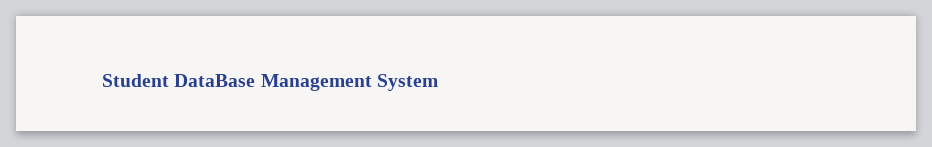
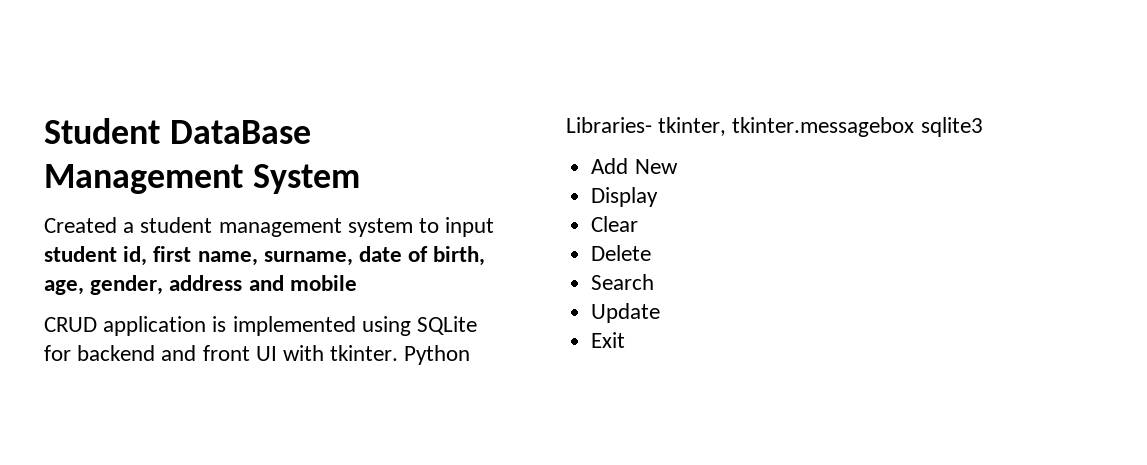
(438, 82) none -> [44,217,495,237] [44,246,486,266] [44,275,357,295] [44,316,478,336] [44,345,471,365] [566,117,983,137] [591,158,678,174] [591,187,659,207] [591,216,639,232] [591,245,652,261] [591,274,655,290] [591,303,661,323] [591,332,626,348] // Created a student management system to input student id, first name, surname, date of birth, age, gender, address and mobile // CRUD application is implemented using SQLite for backend and front UI with tkinter. Python Libraries- tkinter, tkinter.messagebox sqlite3 // Add New // Display // Clear // Delete // Search // Update // Exit

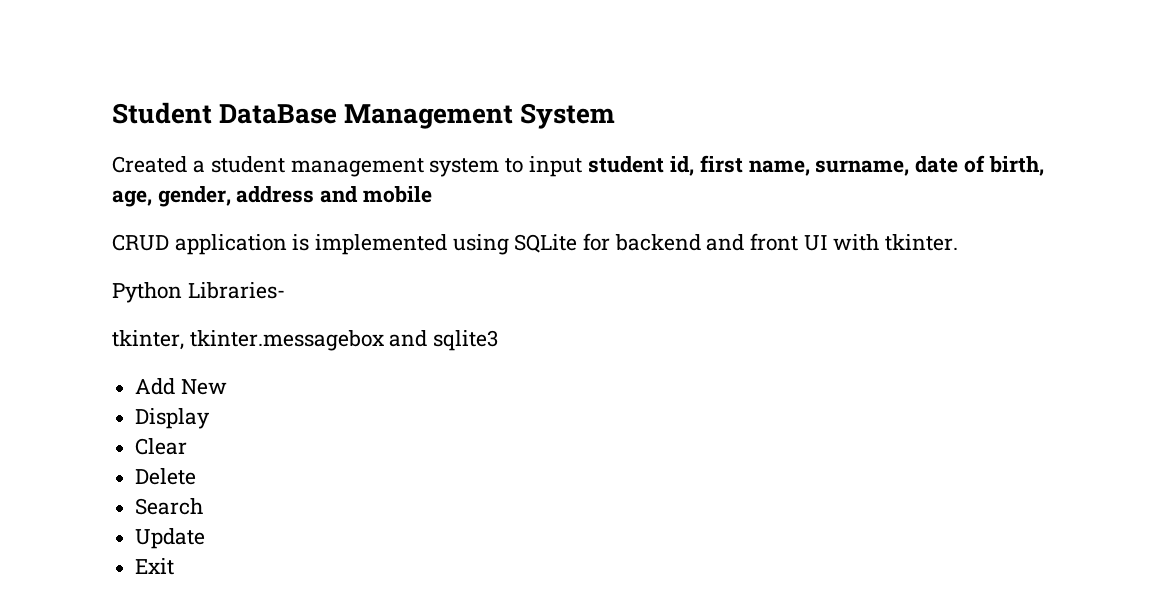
(399, 353) none -> (959, 242) //
(652, 125) none -> (285, 290) //
(915, 127) none -> [389,330,428,347] and

